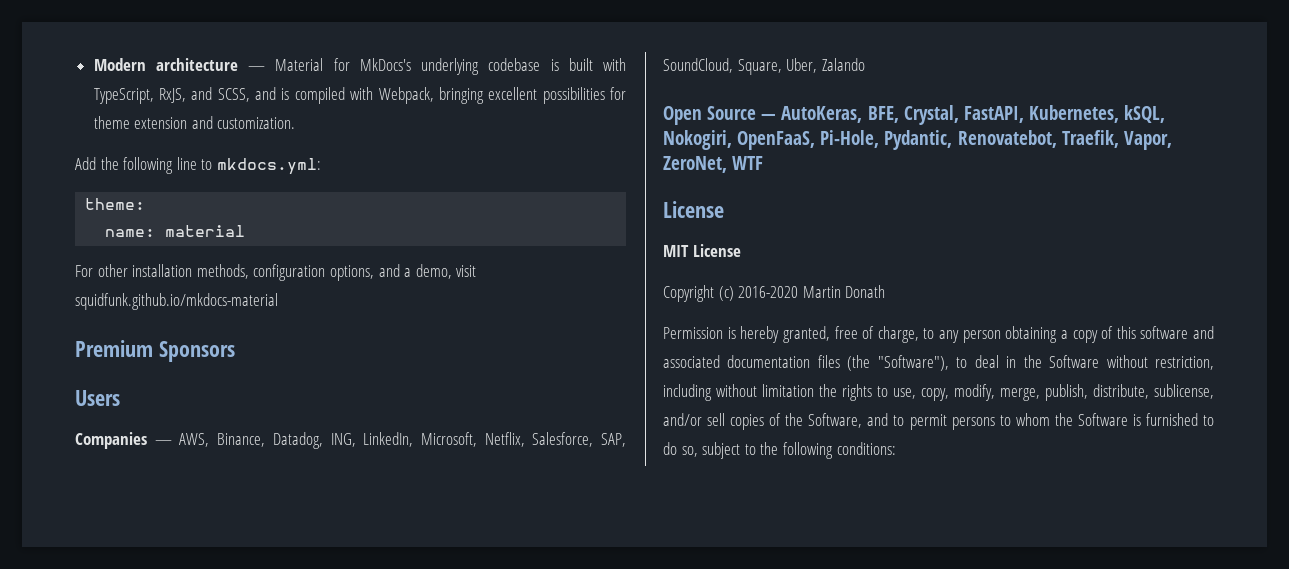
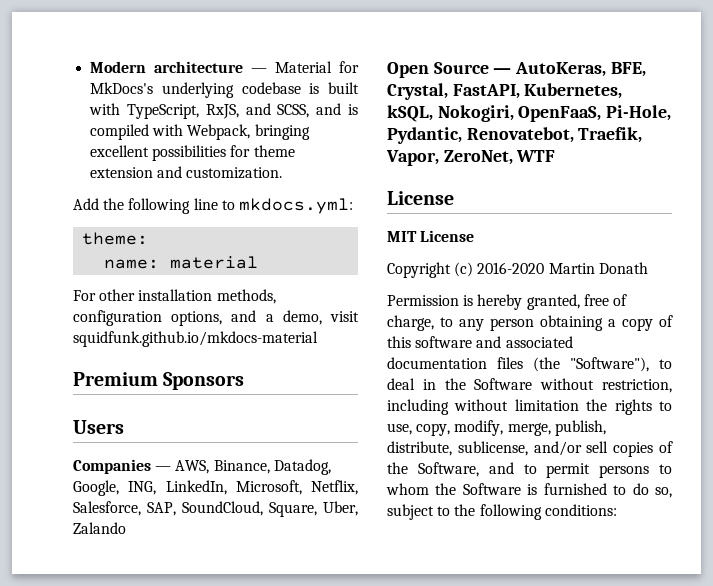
(323, 440) none -> [73,480,119,496] Google,

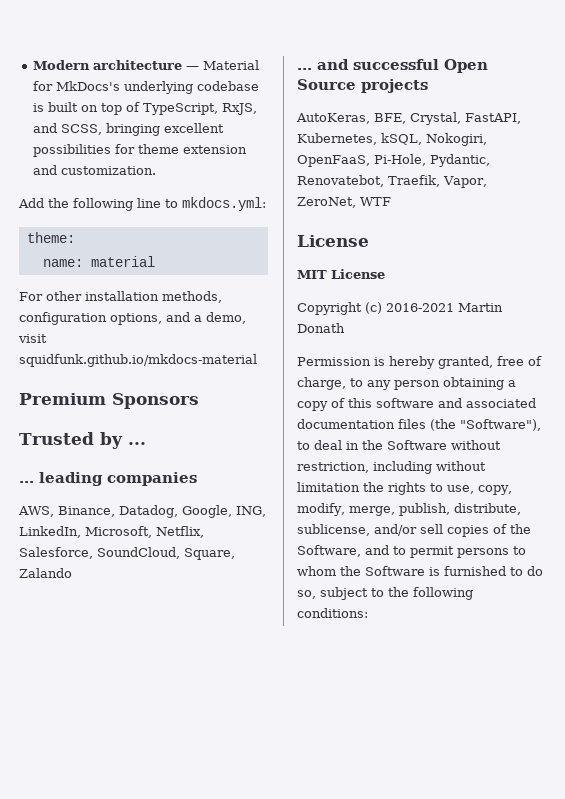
[89,103,121,115] with -> [80,102,140,115] on top of
[316,103,358,115] [90,124,251,140] and is compiled with Webpack, -> (102, 129) none
[73,420,124,434] [73,459,172,474] Users // Companies — -> [19,432,146,449] [19,472,197,486] Trusted by ... // ... leading companies //
[147,502,176,516] SAP, -> (93, 553) none
[323,501,358,516] Uber, -> (235, 554) none
(126, 528) none -> [297,59,439,70] ... and successful
[493,68,512,74] — -> [361,79,428,93] projects //
[477,262,545,274] 2016-2020 -> [386,303,454,312] 2016-2021

